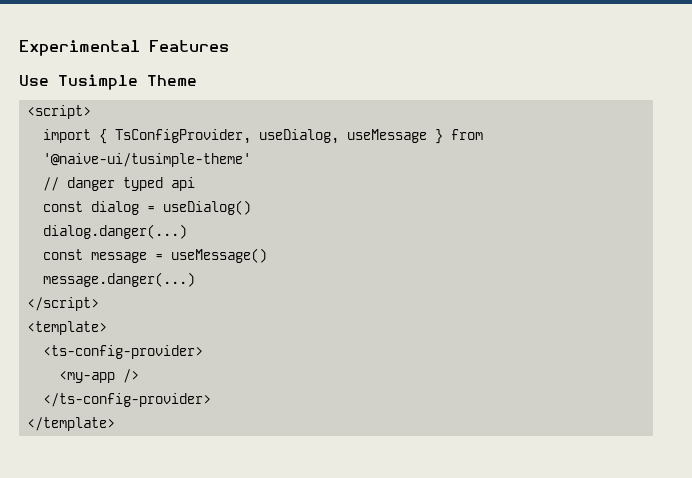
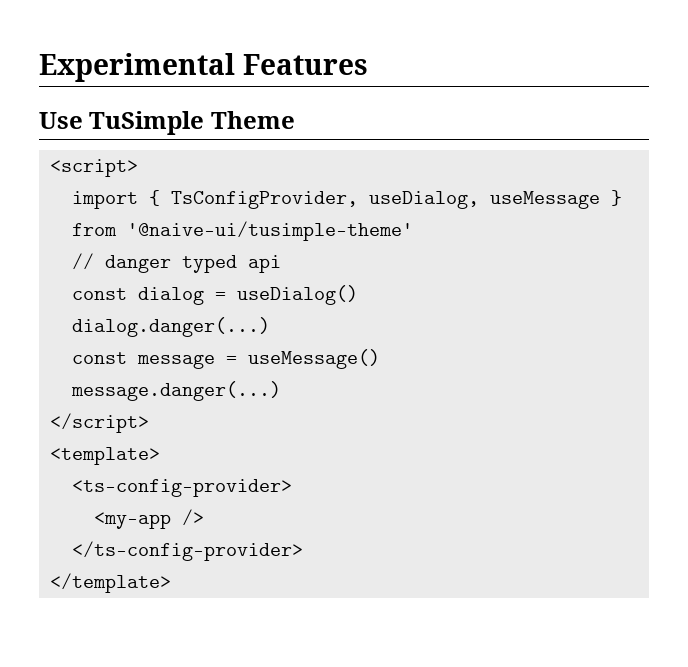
[58,74,138,90] Tusimple -> [89,111,205,135] TuSimple

